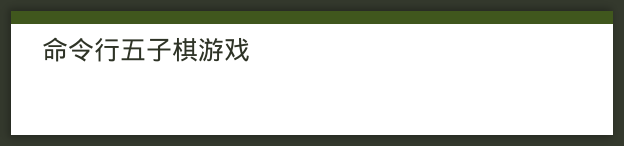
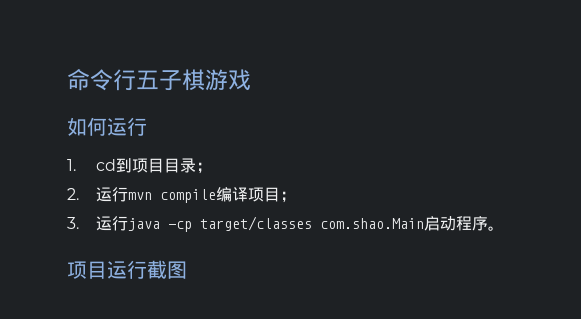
(250, 49) none -> [67,117,147,136] [67,158,213,174] [67,187,297,203] [67,216,505,232] [67,260,187,279] // 如何运行 // 1. cd到项目目录； // 2.运行mvn compile编译项目； // 3.运行java -cp target/classes com.shao.Main启动程序。 // 项目运行截图

